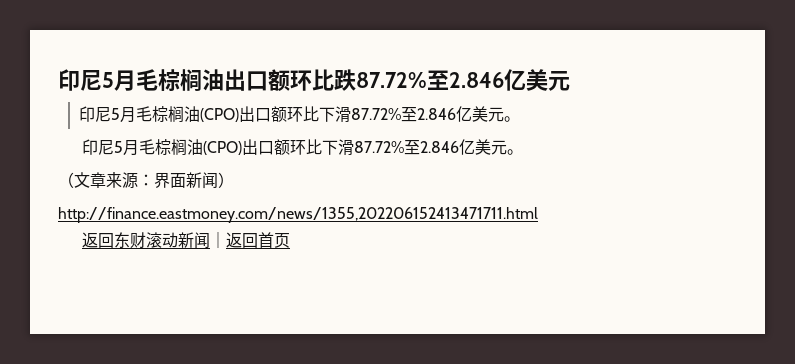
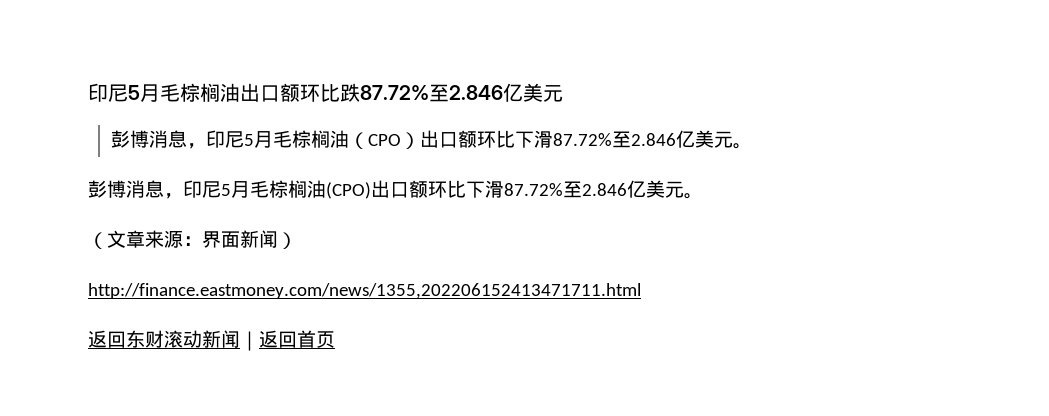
[79,106,521,123] 印尼5月毛棕榈油(CPO)出口额环比下滑87.72%至2.846亿美元。 // -> [110,130,752,149] [88,180,183,199] 彭博消息，印尼5月毛棕榈油（CPO）出口额环比下滑87.72%至2.846亿美元。 // 彭博消息，

